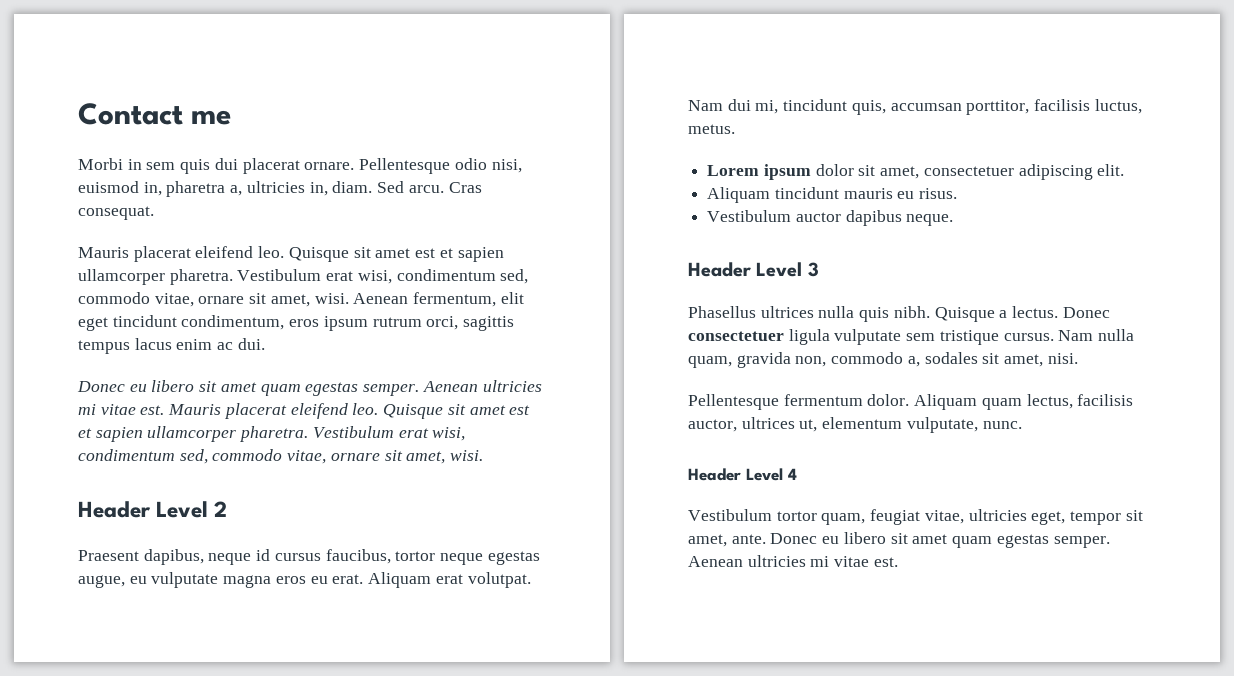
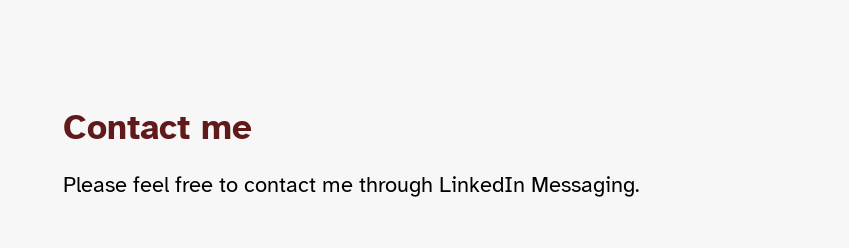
[78,158,522,174] [78,181,482,197] [78,206,154,220] [78,246,504,262] [78,269,529,285] [78,292,524,307] [78,315,515,331] [78,338,265,354] [77,380,542,396] [78,403,531,419] [78,426,466,442] [78,449,484,464] [78,501,228,518] [78,549,540,565] [78,572,531,588] [688,99,1142,115] [688,124,735,134] [707,164,1125,180] [707,187,958,203] [707,210,954,226] [688,262,819,277] [688,306,1110,322] [688,329,1135,345] [688,352,1078,368] [688,394,1134,410] [688,417,1022,433] [688,468,797,481] [688,509,1143,525] [688,532,1110,548] [688,555,898,567] Morbi in sem quis dui placerat ornare. Pellentesque odio nisi, euismod in, pharetra a, ultricies in, diam. Sed arcu. Cras consequat. // Mauris placerat eleifend leo. Quisque sit amet est et sapien ullamcorper pharetra. Vestibulum erat wisi, condimentum sed, commodo vitae, ornare sit amet, wisi. Aenean fermentum, elit eget tincidunt condimentum, eros ipsum rutrum orci, sagittis tempus lacus enim ac dui. // Donec eu libero sit amet quam egestas semper. Aenean ultricies mi vitae est. Mauris placerat eleifend leo. Quisque sit amet est et sapien ullamcorper pharetra. Vestibulum erat wisi, condimentum sed, commodo vitae, ornare sit amet, wisi. // Header Level 2 // Praesent dapibus, neque id cursus faucibus, tortor neque egestas augue, eu vulputate magna eros eu erat. Aliquam erat volutpat. Nam dui mi, tincidunt quis, accumsan porttitor, facilisis luctus, metus. // Lorem ipsum dolor sit amet, consectetuer adipiscing elit. // Aliquam tincidunt mauris eu risus. // Vestibulum auctor dapibus neque. // Header Level 3 // Phasellus ultrices nulla quis nibh. Quisque a lectus. Donec consectetuer ligula vulputate sem tristique cursus. Nam nulla quam, gravida non, commodo a, sodales sit amet, nisi. // Pellentesque fermentum dolor. Aliquam quam lectus, facilisis auctor, ultrices ut, elementum vulputate, nunc. // Header Level 4 // Vestibulum tortor quam, feugiat vitae, ultricies eget, tempor sit amet, ante. Donec eu libero sit amet quam egestas semper. Aenean ultricies mi vitae est. -> [63,176,640,197] Please feel free to contact me through LinkedIn Messaging.

